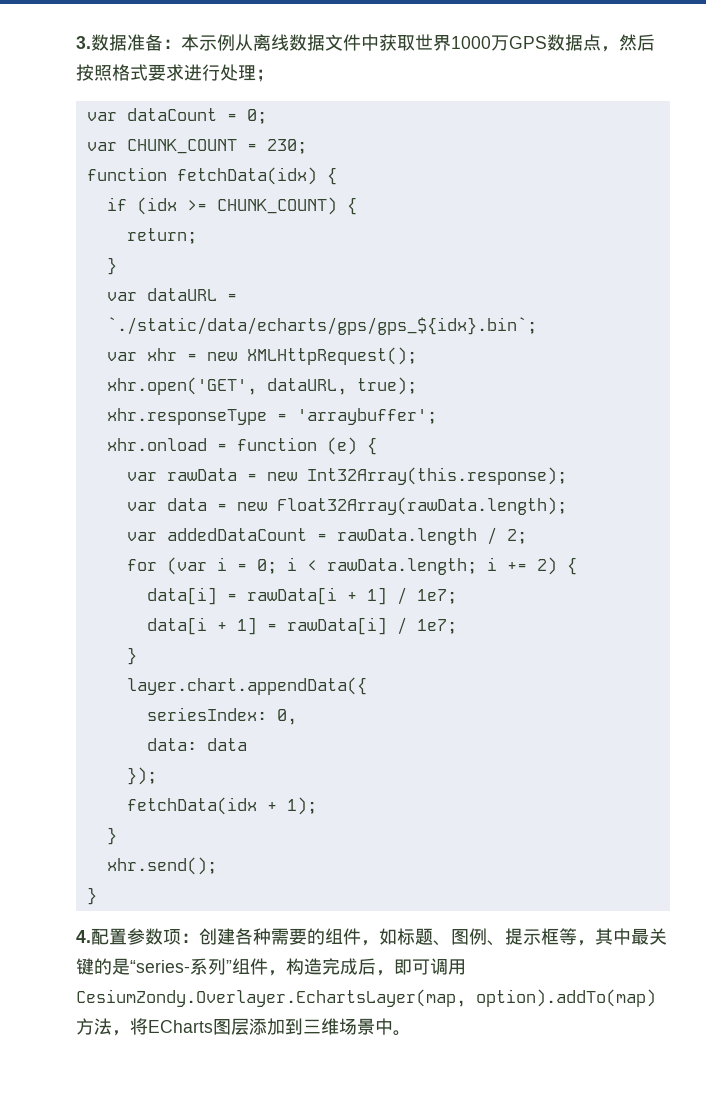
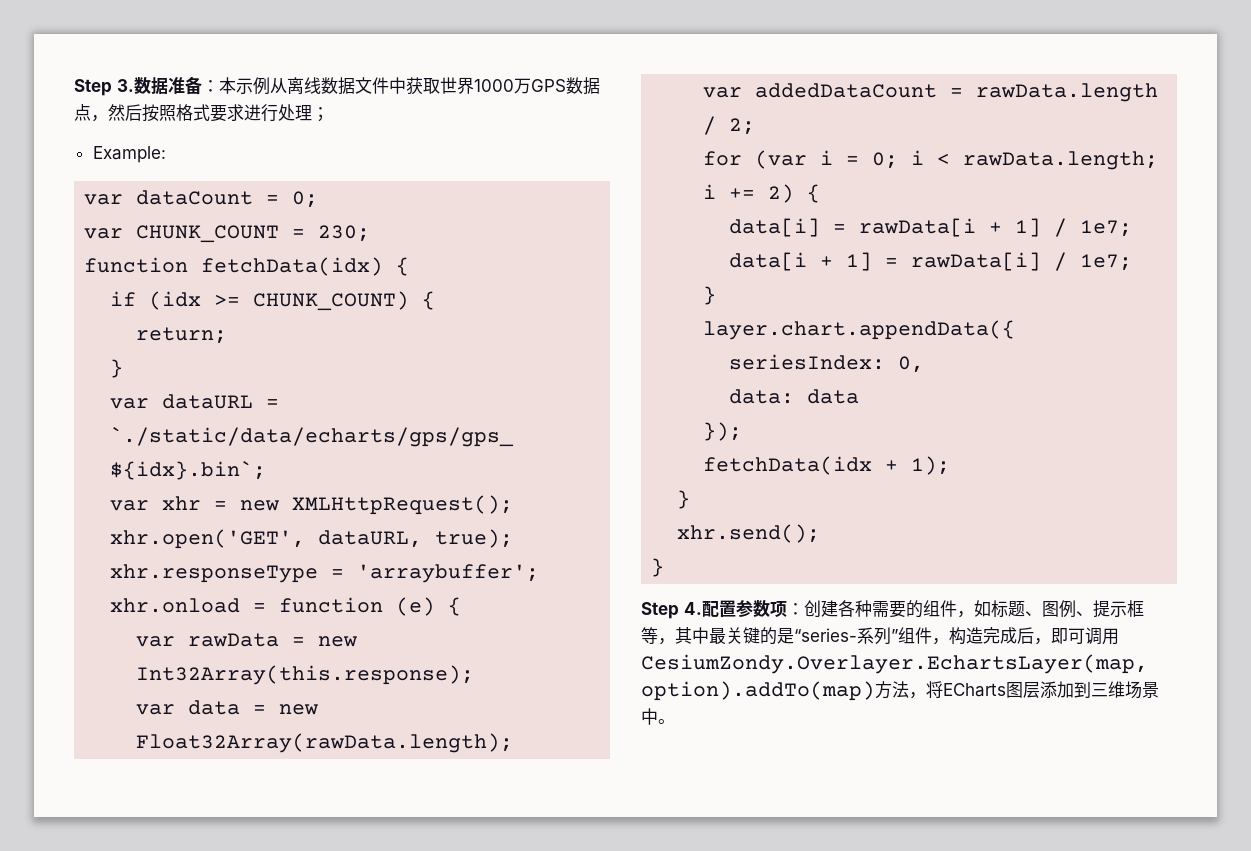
(76, 42) none -> [74,79,112,96] Step
(274, 75) none -> [92,146,166,163] // Example:
(97, 896) none -> [641,602,679,619] Step

